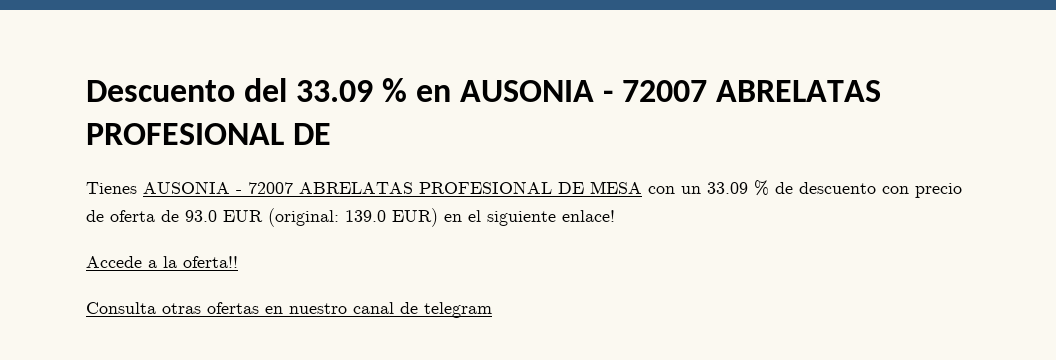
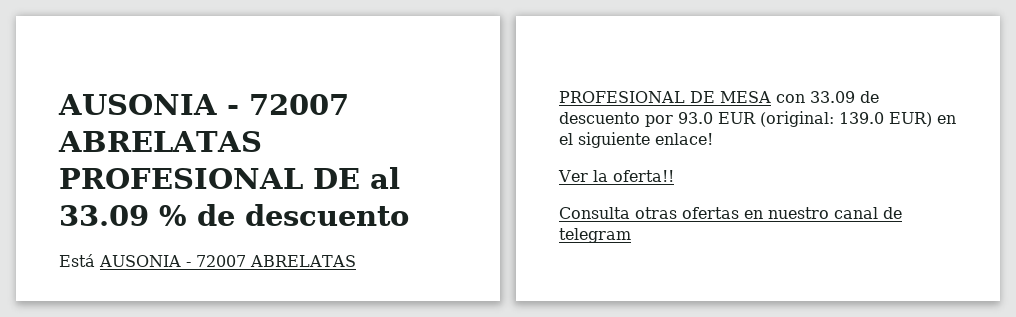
[86,78,882,102] [86,123,332,145] [86,182,137,194] Descuento del 33.09 % en AUSONIA - 72007 ABRELATAS PROFESIONAL DE // Tienes -> [58,94,349,115] [58,131,262,152] [59,167,400,189] [59,204,409,226] [59,254,95,267] AUSONIA - 72007 ABRELATAS PROFESIONAL DE al 33.09 % de descuento // Está
[681,180,962,198] [86,210,179,222] un 33.09 % de descuento con precio de oferta de -> [810,91,879,103] [559,112,673,127] 33.09 de descuento por
[86,256,157,268] Accede a -> [558,170,588,182] Ver

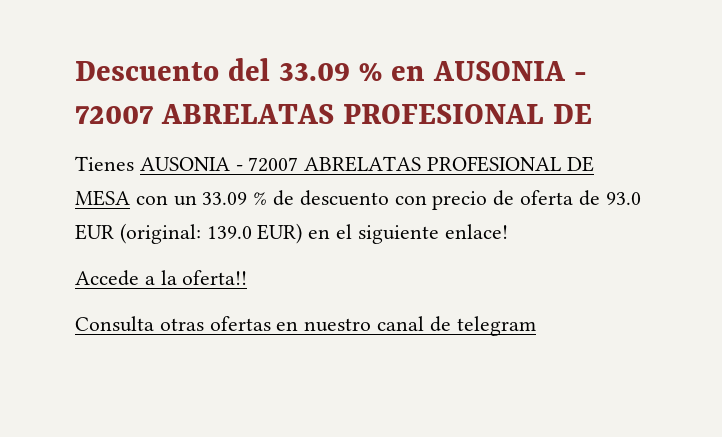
[58,94,349,115] [58,131,262,152] [59,167,400,189] [59,204,409,226] [59,254,95,267] AUSONIA - 72007 ABRELATAS PROFESIONAL DE al 33.09 % de descuento // Está -> [75,58,588,81] [75,104,593,124] [75,156,134,171] Descuento del 33.09 % en AUSONIA - 72007 ABRELATAS PROFESIONAL DE // Tienes
[810,91,879,103] [559,112,673,127] 33.09 de descuento por -> [173,190,600,210] un 33.09 % de descuento con precio de oferta de
[558,170,588,182] Ver -> [75,270,155,286] Accede a

